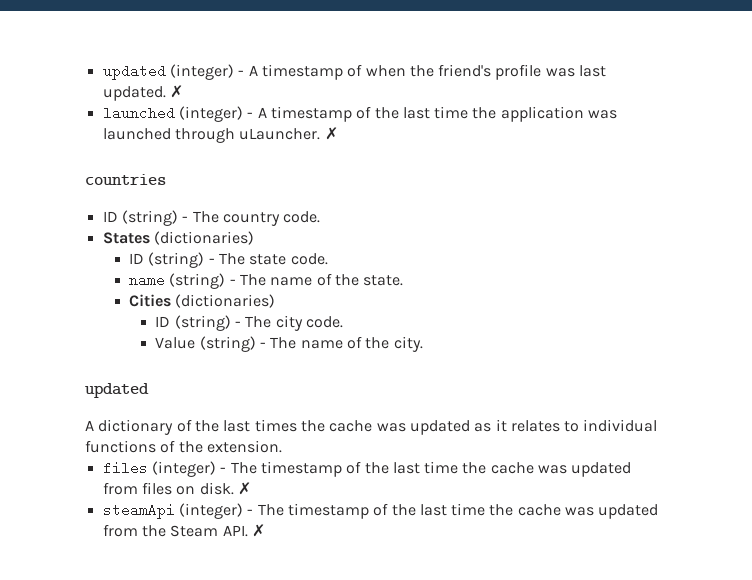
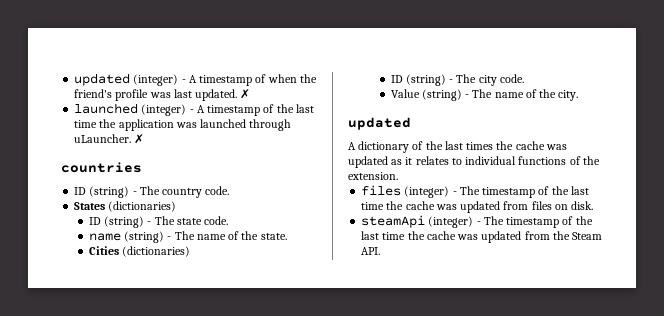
[237,482,251,495] ✗ -> (594, 205) none
[251,524,265,537] ✗ -> (381, 251) none

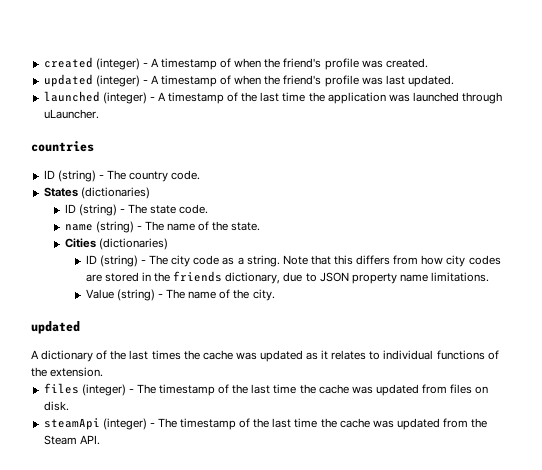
(74, 79) none -> [43,57,428,70] created (integer) - A timestamp of when the friend's profile was created. //
[240,89,251,99] ✗ -> (454, 81) none
[134,134,145,144] ✗ -> (99, 114) none
[499,74,524,83] code. -> [193,255,501,267] [85,271,489,284] code as a string. Note that this differs from how city codes are stored in the friends dictionary, due to JSON property name limitations.

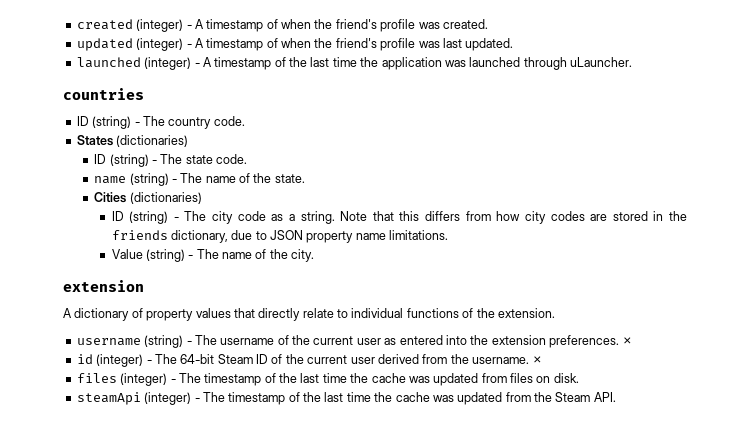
[31,321,80,334] updated -> [63,280,144,292] extension
[110,350,367,362] the last times the cache was updated as it relates -> [146,308,334,321] property values that directly relate
(104, 372) none -> [76,335,634,348] [76,354,544,367] // username (string) - The username of the current user as entered into the extension preferences. ✗ // id (integer) - The 64-bit Steam ID of the current user derived from the username. ✗

